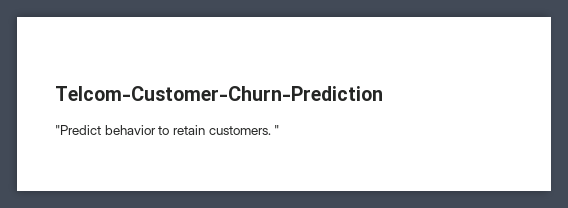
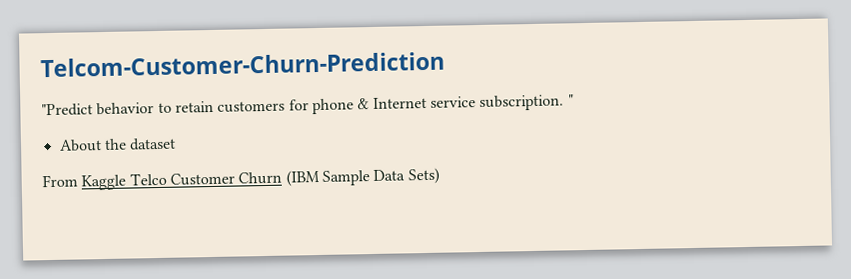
[208,125,280,135] customers. " -> [217,94,574,115] [58,137,177,152] [42,167,440,191] customers for phone & Internet service subscription. " // About the dataset // From Kaggle Telco Customer Churn (IBM Sample Data Sets)

